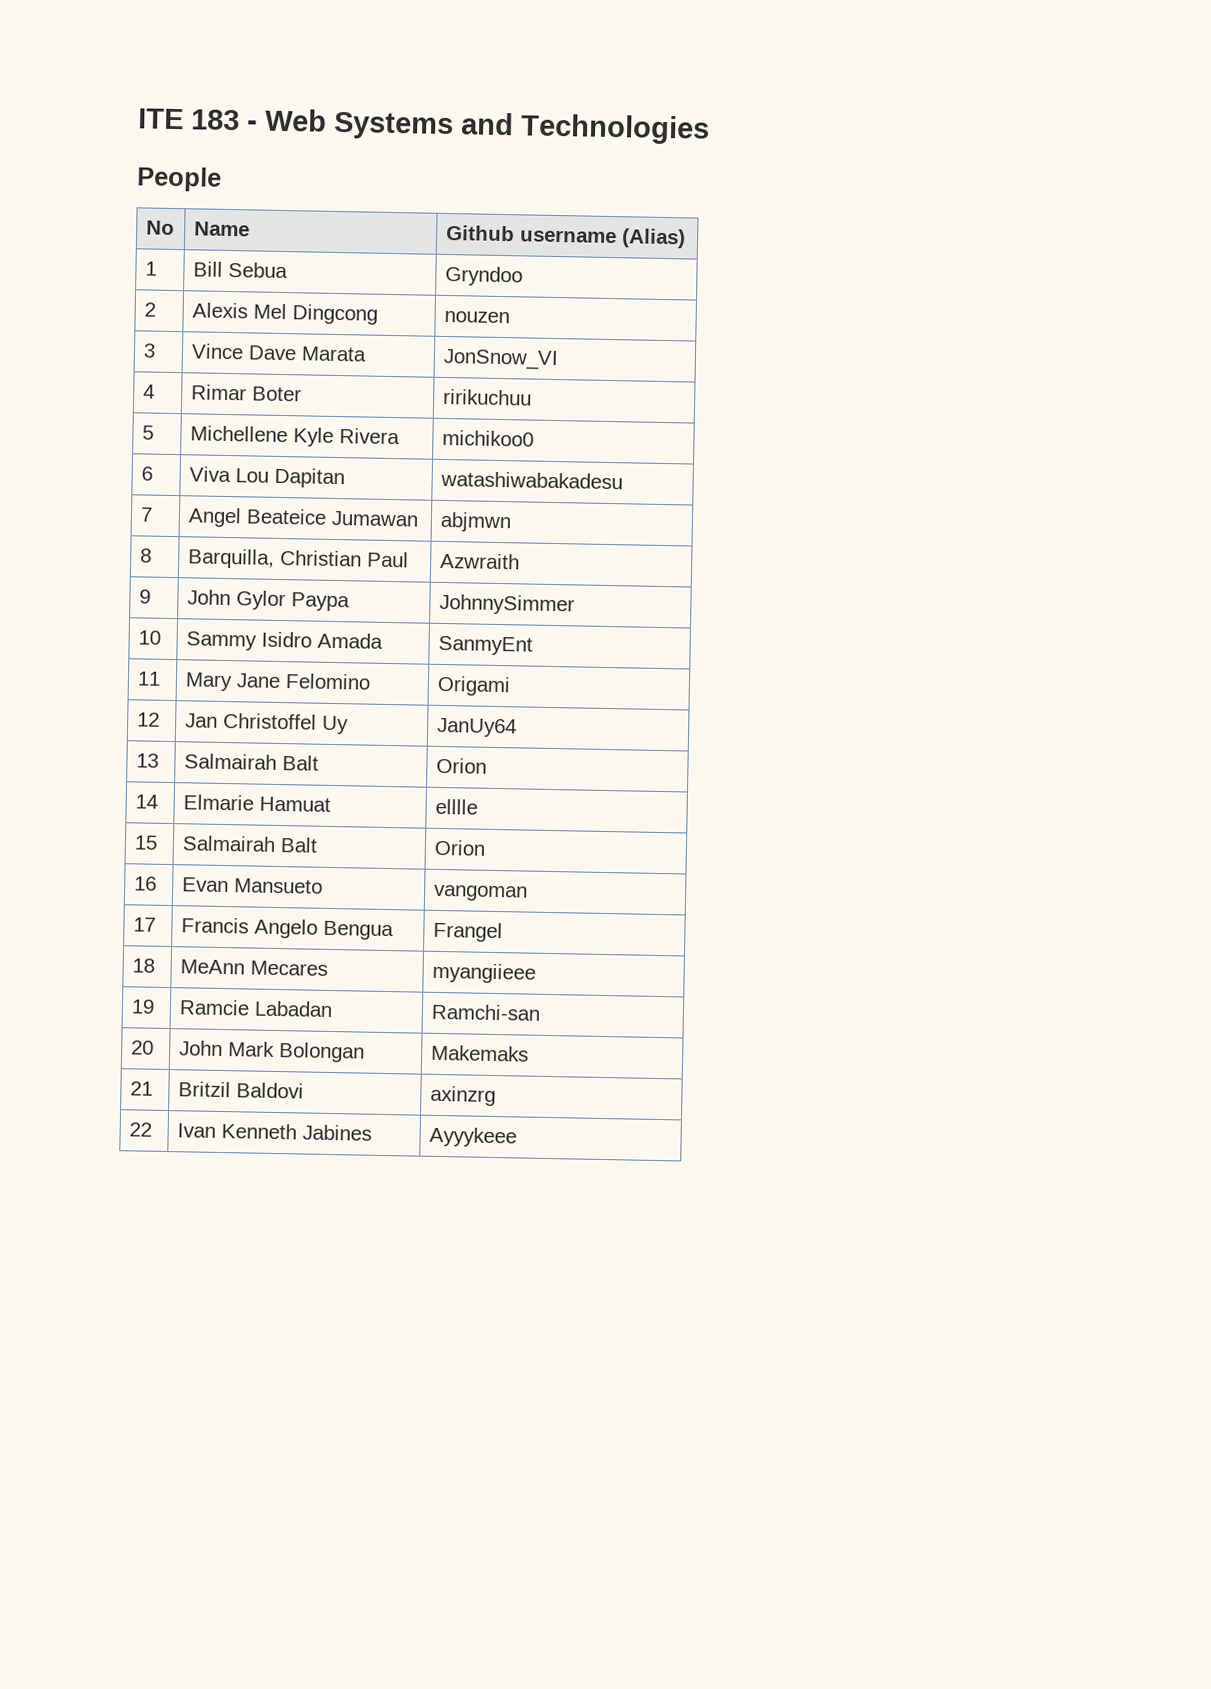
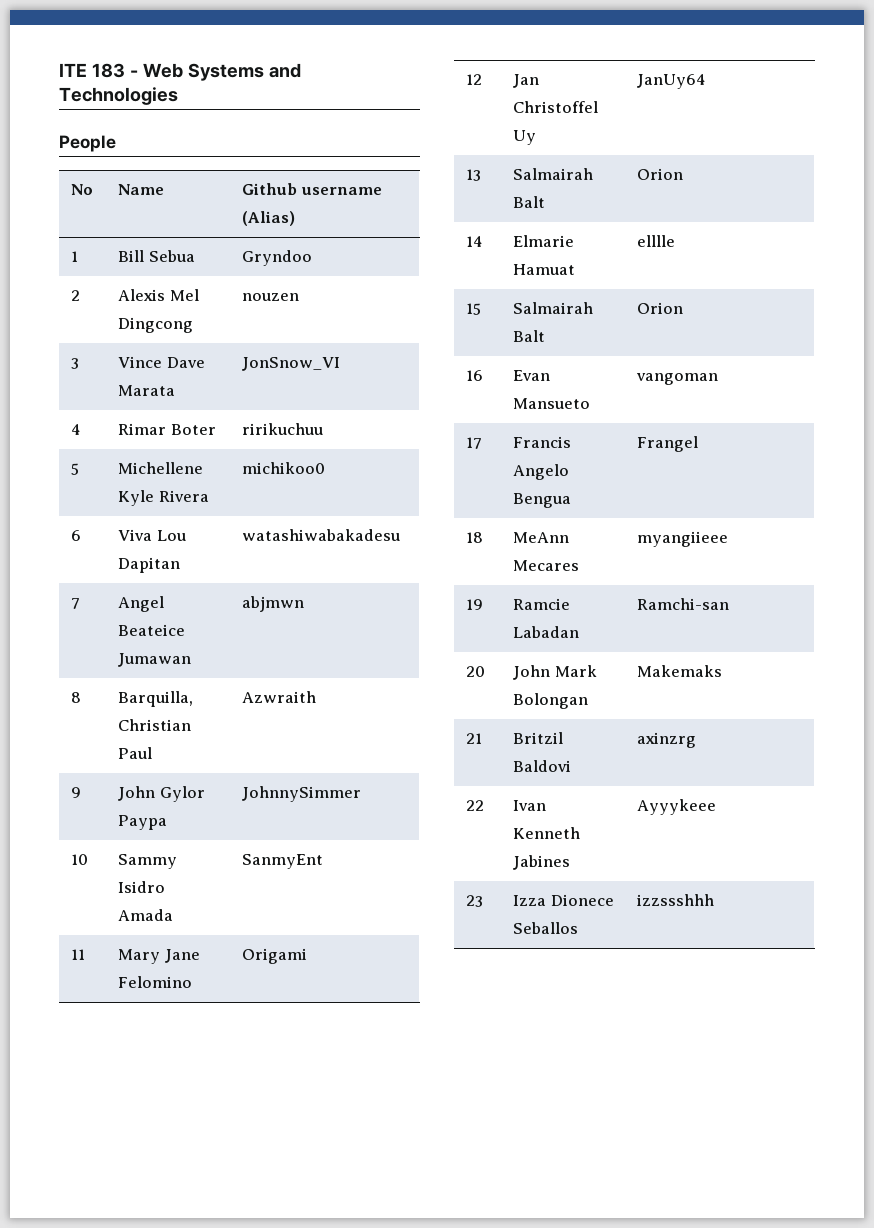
(517, 1137) none -> [466,895,484,907] [513,894,614,906] [513,922,579,934] [637,894,715,906] // 23 | Izza Dionece Seballos | izzssshhh

